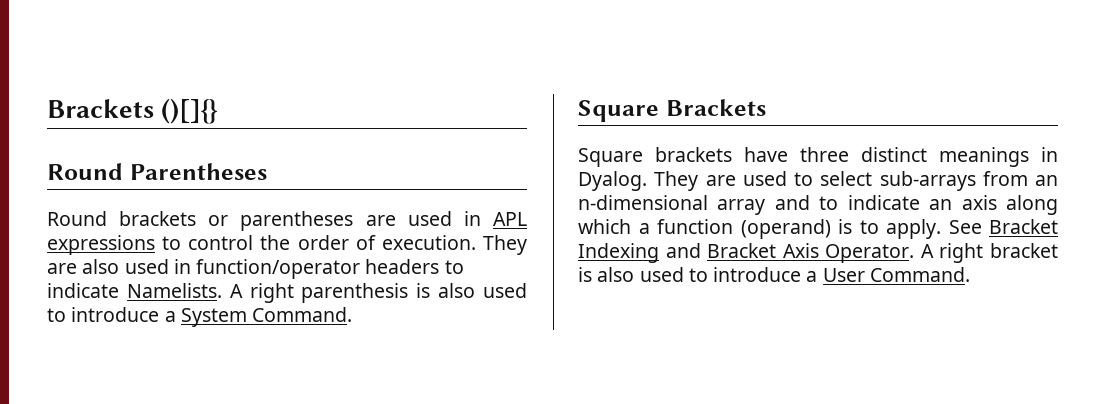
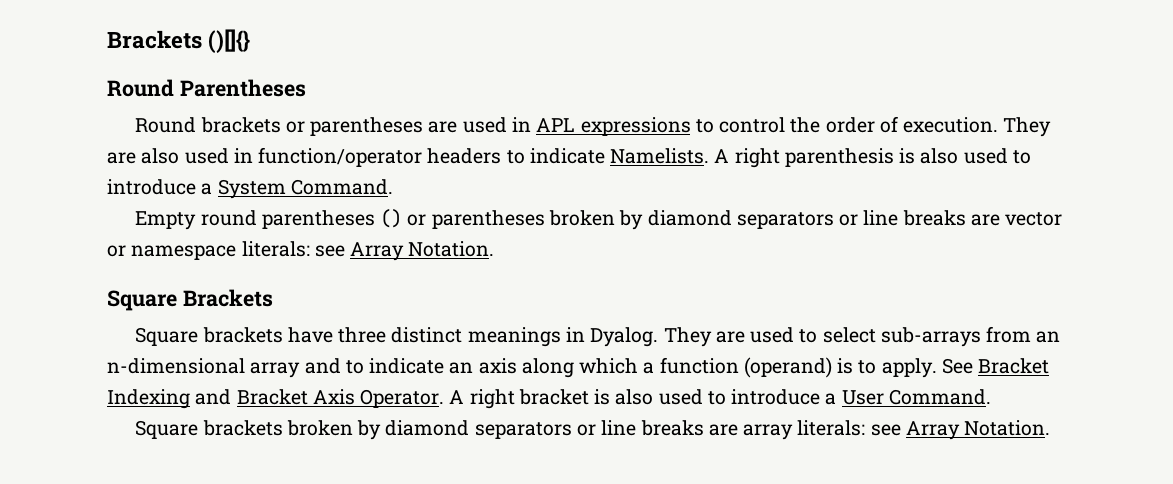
(353, 314) none -> [135,209,1063,230] [107,241,495,261] // Empty round parentheses () or parentheses broken by diamond separators or line breaks are vector or namespace literals: see Array Notation.
(970, 274) none -> [135,420,1051,440] // Square brackets broken by diamond separators or line breaks are array literals: see Array Notation.

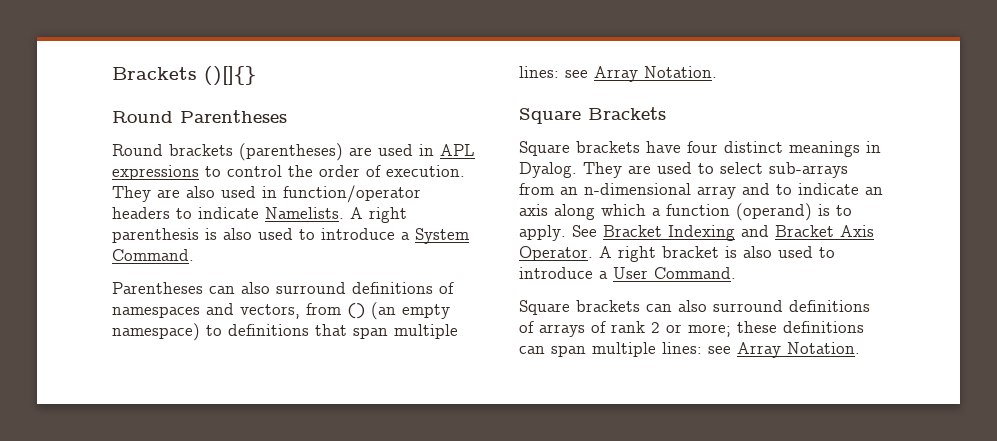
[285,117,424,136] or parentheses -> [239,143,343,161] (parentheses)
[135,209,1063,230] [107,241,310,260] Empty round parentheses () or parentheses broken by diamond separators or line breaks are vector or namespace literals: -> [112,282,454,294] [112,302,450,320] [112,323,458,341] [519,66,559,78] Parentheses can also surround definitions of namespaces and vectors, from () (an empty namespace) to definitions that span multiple lines:
[338,327,387,343] three -> [687,141,718,153] four
[286,420,866,440] broken by diamond separators or line breaks are array literals: -> [646,300,870,312] [519,321,864,337] [519,342,702,357] can also surround definitions of arrays of rank 2 or more; these definitions can span multiple lines:

